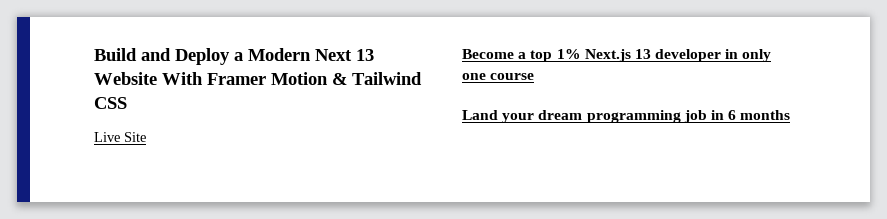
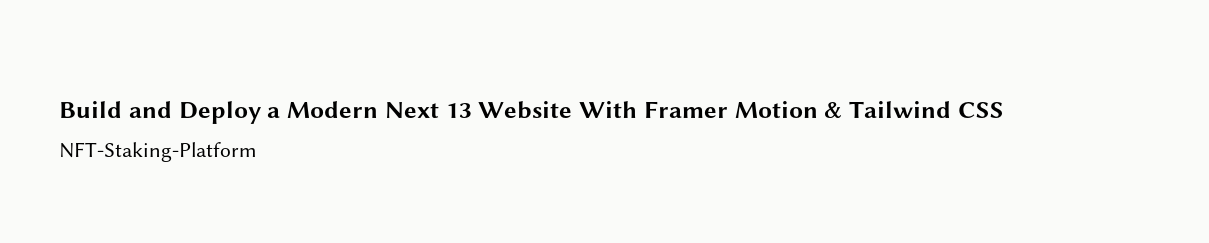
[94,132,146,142] [462,49,772,62] [462,73,535,80] [462,110,791,123] Live Site // Become a top 1% Next.js 13 developer in only one course // Land your dream programming job in 6 months -> [59,142,256,162] NFT-Staking-Platform

